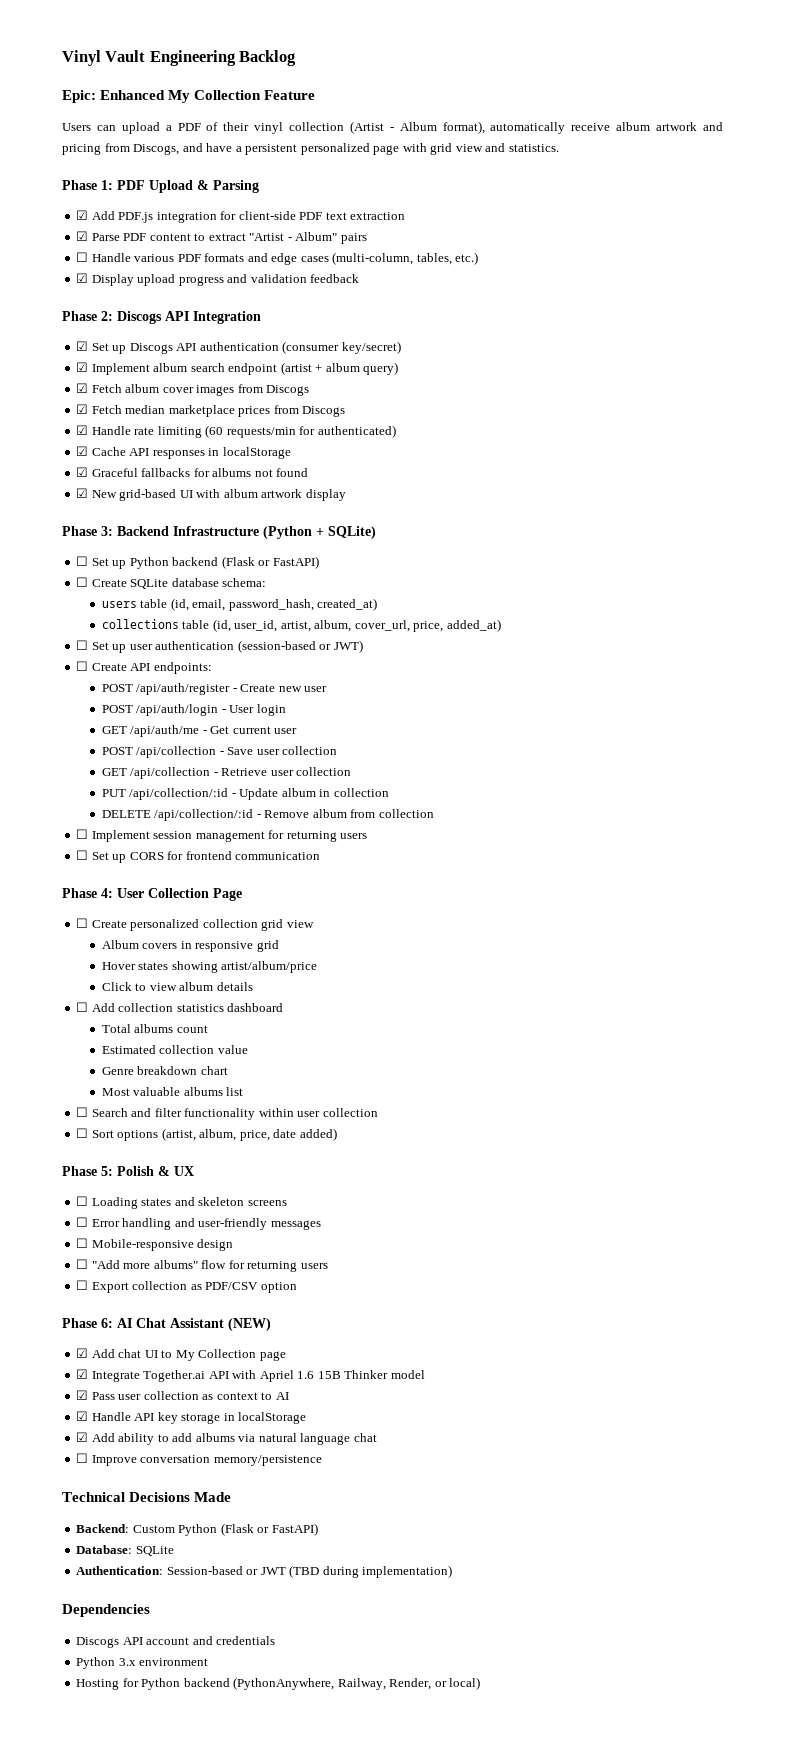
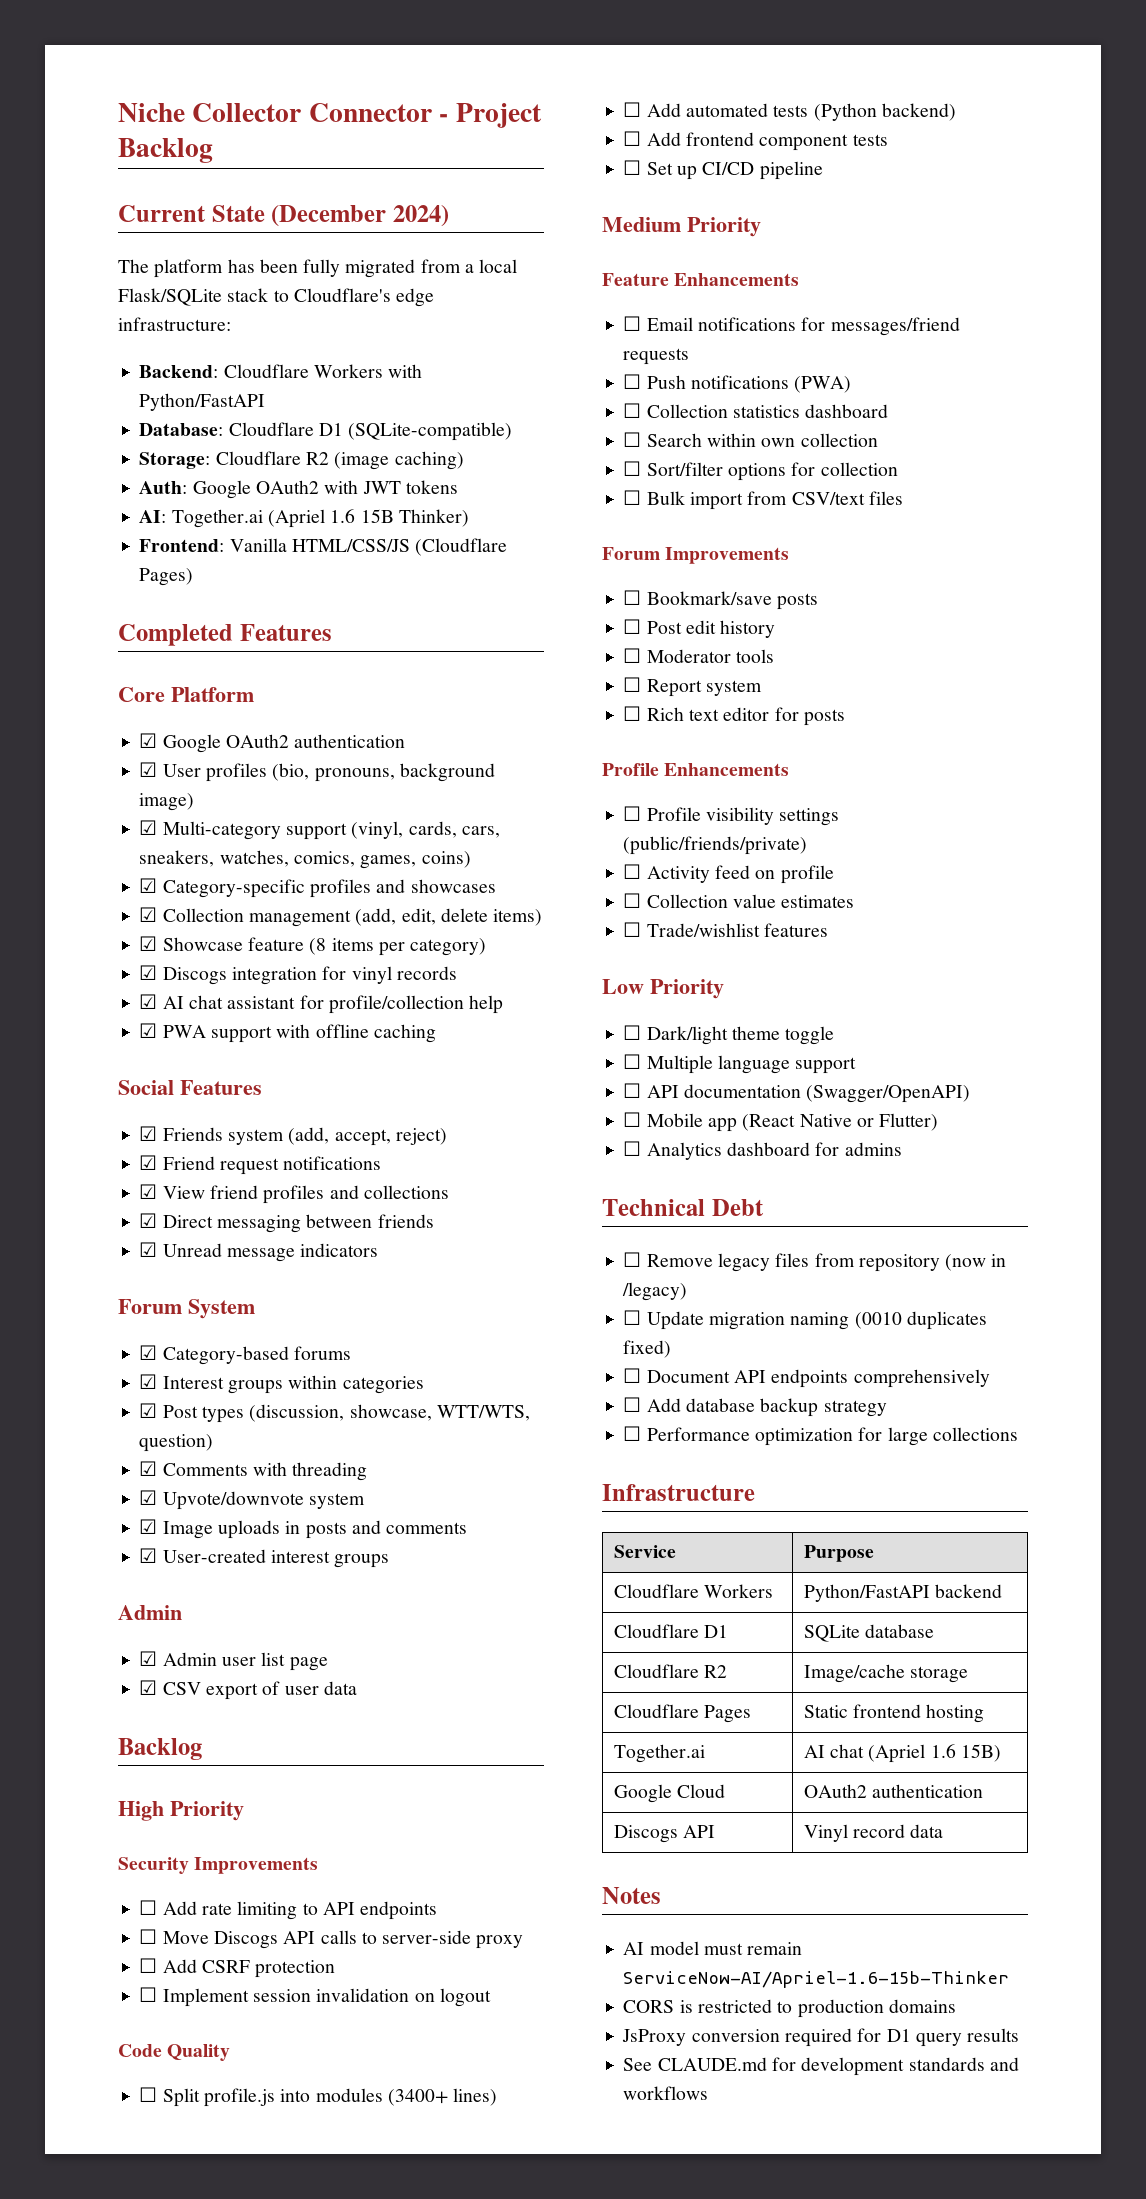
[62,50,297,66] [62,90,316,103] [62,121,723,134] [62,143,559,155] [62,180,259,193] [76,210,406,223] [76,231,367,244] [76,252,479,265] [76,273,360,286] [62,311,261,324] [76,341,401,354] [76,362,399,375] [76,383,310,396] [76,404,346,417] [76,425,396,438] [76,446,291,459] [76,467,309,477] [76,488,346,501] [62,526,376,539] [76,556,319,569] [76,577,267,589] [101,598,378,611] [101,619,501,632] [76,640,363,653] [76,661,212,674] [101,683,328,695] [101,704,286,716] [101,725,298,737] [101,746,338,758] [101,767,352,779] [101,788,389,800] [101,809,434,821] [76,829,368,842] [76,850,321,863] [62,888,242,901] [76,918,314,931] [101,940,279,952] [101,961,318,973] [101,982,253,991] [76,1002,284,1012] [101,1024,208,1033] [101,1045,248,1054] [101,1066,228,1075] [101,1087,244,1096] [76,1107,378,1120] [76,1128,337,1141] [62,1166,194,1176] [76,1196,287,1209] [76,1217,321,1230] [76,1238,234,1251] [76,1259,328,1272] [76,1280,297,1293] [62,1318,271,1331] [76,1348,286,1361] [76,1369,425,1382] [76,1390,289,1400] [76,1411,307,1424] [76,1432,377,1445] [76,1453,322,1466] [62,1492,232,1502] [76,1523,318,1536] [76,1545,174,1556] [76,1565,453,1578] [62,1604,150,1617] [76,1636,276,1648] [76,1657,209,1669] [76,1677,481,1690] Vinyl Vault Engineering Backlog // Epic: Enhanced My Collection Feature // Users can upload a PDF of their vinyl collection (Artist - Album format), automatically receive album artwork and pricing from Discogs, and have a persistent personalized page with grid view and statistics. // Phase 1: PDF Upload & Parsing // ☑ Add PDF.js integration for client-side PDF text extraction // ☑ Parse PDF content to extract "Artist - Album" pairs // ☐ Handle various PDF formats and edge cases (multi-column, tables, etc.) // ☑ Display upload progress and validation feedback // Phase 2: Discogs API Integration // ☑ Set up Discogs API authentication (consumer key/secret) // ☑ Implement album search endpoint (artist + album query) // ☑ Fetch album cover images from Discogs // ☑ Fetch median marketplace prices from Discogs // ☑ Handle rate limiting (60 requests/min for authenticated) // ☑ Cache API responses in localStorage // ☑ Graceful fallbacks for albums not found // ☑ New grid-based UI with album artwork display // Phase 3: Backend Infrastructure (Python + SQLite) // ☐ Set up Python backend (Flask or FastAPI) // ☐ Create SQLite database schema: // users table (id, email, password_hash, created_at) // collections table (id, user_id, artist, album, cover_url, price, added_at) // ☐ Set up user authentication (session-based or JWT) // ☐ Create API endpoints: // POST /api/auth/register - Create new user // POST /api/auth/login - User login // GET /api/auth/me - Get current user // POST /api/collection - Save user collection // GET /api/collection - Retrieve user collection // PUT /api/collection/:id - Update album in collection // DELETE /api/collection/:id - Remove album from collection // ☐ Implement session management for returning users // ☐ Set up CORS for frontend communication // Phase 4: User Collection Page // ☐ Create personalized collection grid view // Album covers in responsive grid // Hover states showing artist/album/price // Click to view album details // ☐ Add collection statistics dashboard // Total albums count // Estimated collection value // Genre breakdown chart // Most valuable albums list // ☐ Search and filter functionality within user collection // ☐ Sort options (artist, album, price, date added) // Phase 5: Polish & UX // ☐ Loading states and skeleton screens // ☐ Error handling and user-friendly messages // ☐ Mobile-responsive design // ☐ "Add more albums" flow for returning users // ☐ Export collection as PDF/CSV option // Phase 6: AI Chat Assistant (NEW) // ☑ Add chat UI to My Collection page // ☑ Integrate Together.ai API with Apriel 1.6 15B Thinker model // ☑ Pass user collection as context to AI // ☑ Handle API key storage in localStorage // ☑ Add ability to add albums via natural language chat // ☐ Improve conversation memory/persistence // Technical Decisions Made // Backend: Custom Python (Flask or FastAPI) // Database: SQLite // Authentication: Session-based or JWT (TBD during implementation) // Dependencies // Discogs API account and credentials // Python 3.x environment // Hosting for Python backend (PythonAnywhere, Railway, Render, or local) -> [118,103,542,128] [118,138,213,163] [118,205,449,227] [118,259,518,278] [118,288,435,307] [118,317,231,331] [139,364,423,378] [139,393,266,411] [139,422,513,441] [139,451,464,470] [139,480,458,499] [139,509,469,528] [139,538,508,556] [139,568,194,586] [118,624,332,646] [118,687,254,702] [139,733,406,753] [139,762,495,782] [139,793,195,811] [139,820,500,840] [139,850,471,869] [139,878,496,898] [139,907,543,927] [139,936,487,956] [139,965,457,985] [139,994,504,1014] [139,1023,436,1043] [118,1080,262,1095] [139,1126,447,1146] [139,1155,382,1175] [139,1184,449,1204] [139,1213,434,1233] [139,1242,379,1262] [118,1299,255,1319] [139,1345,351,1365] [139,1374,424,1394] [139,1403,530,1423] [139,1434,214,1452] [139,1461,368,1481] [139,1490,365,1510] [139,1519,468,1539] [139,1548,390,1568] [118,1605,182,1620] [139,1651,328,1671] [139,1680,357,1700] [118,1738,202,1760] [118,1801,244,1821] [118,1857,319,1874] [139,1900,438,1920] [139,1929,524,1949] [139,1958,336,1978] [139,1987,491,2007] [118,2044,231,2061] [139,2087,498,2107] [623,102,956,121] [623,131,888,151] [623,160,823,180] [602,217,761,237] [602,273,800,286] [623,316,960,336] [623,348,690,365] [623,374,852,393] [623,403,889,418] [623,432,878,447] [623,461,898,481] [623,490,903,510] [602,547,790,564] [623,590,818,610] [623,619,776,638] [623,648,774,663] [623,677,762,697] [623,706,845,726] [602,763,790,776] [623,806,840,826] [623,836,808,855] [623,864,834,884] [623,893,855,908] [623,922,828,937] [602,979,724,999] [623,1025,835,1045] [623,1054,857,1074] [623,1083,971,1103] [623,1112,939,1132] [623,1141,902,1160] [602,1199,764,1216] [623,1252,1007,1272] [622,1282,688,1301] [623,1310,987,1330] [623,1340,672,1358] [623,1368,990,1388] [623,1397,887,1417] [623,1426,1018,1446] [602,1484,755,1501] [613,1545,676,1558] [803,1545,874,1562] [613,1584,774,1598] [803,1584,1003,1602] [613,1624,729,1638] [803,1624,935,1642] [613,1664,728,1678] [803,1664,969,1683] [613,1704,752,1723] [803,1704,985,1723] [613,1744,705,1763] [803,1744,1001,1763] [613,1784,726,1803] [803,1784,984,1798] [613,1825,716,1843] [803,1824,944,1842] [602,1887,661,1904] [623,1941,803,1955] [623,1971,1010,1988] [623,1999,956,2018] [622,2028,1020,2047] [623,2057,1019,2076] [623,2086,709,2100] Niche Collector Connector - Project Backlog // Current State (December 2024) // The platform has been fully migrated from a local Flask/SQLite stack to Cloudflare's edge infrastructure: // Backend: Cloudflare Workers with Python/FastAPI // Database: Cloudflare D1 (SQLite-compatible) // Storage: Cloudflare R2 (image caching) // Auth: Google OAuth2 with JWT tokens // AI: Together.ai (Apriel 1.6 15B Thinker) // Frontend: Vanilla HTML/CSS/JS (Cloudflare Pages) // Completed Features // Core Platform // ☑ Google OAuth2 authentication // ☑ User profiles (bio, pronouns, background image) // ☑ Multi-category support (vinyl, cards, cars, sneakers, watches, comics, games, coins) // ☑ Category-specific profiles and showcases // ☑ Collection management (add, edit, delete items) // ☑ Showcase feature (8 items per category) // ☑ Discogs integration for vinyl records // ☑ AI chat assistant for profile/collection help // ☑ PWA support with offline caching // Social Features // ☑ Friends system (add, accept, reject) // ☑ Friend request notifications // ☑ View friend profiles and collections // ☑ Direct messaging between friends // ☑ Unread message indicators // Forum System // ☑ Category-based forums // ☑ Interest groups within categories // ☑ Post types (discussion, showcase, WTT/WTS, question) // ☑ Comments with threading // ☑ Upvote/downvote system // ☑ Image uploads in posts and comments // ☑ User-created interest groups // Admin // ☑ Admin user list page // ☑ CSV export of user data // Backlog // High Priority // Security Improvements // ☐ Add rate limiting to API endpoints // ☐ Move Discogs API calls to server-side proxy // ☐ Add CSRF protection // ☐ Implement session invalidation on logout // Code Quality // ☐ Split profile.js into modules (3400+ lines) // ☐ Add automated tests (Python backend) // ☐ Add frontend component tests // ☐ Set up CI/CD pipeline // Medium Priority // Feature Enhancements // ☐ Email notifications for messages/friend requests // ☐ Push notifications (PWA) // ☐ Collection statistics dashboard // ☐ Search within own collection // ☐ Sort/filter options for collection // ☐ Bulk import from CSV/text files // Forum Improvements // ☐ Bookmark/save posts // ☐ Post edit history // ☐ Moderator tools // ☐ Report system // ☐ Rich text editor for posts // Profile Enhancements // ☐ Profile visibility settings (public/friends/private) // ☐ Activity feed on profile // ☐ Collection value estimates // ☐ Trade/wishlist features // Low Priority // ☐ Dark/light theme toggle // ☐ Multiple language support // ☐ API documentation (Swagger/OpenAPI) // ☐ Mobile app (React Native or Flutter) // ☐ Analytics dashboard for admins // Technical Debt // ☐ Remove legacy files from repository (now in /legacy) // ☐ Update migration naming (0010 duplicates fixed) // ☐ Document API endpoints comprehensively // ☐ Add database backup strategy // ☐ Performance optimization for large collections // Infrastructure // Service | Purpose // Cloudflare Workers | Python/FastAPI backend // Cloudflare D1 | SQLite database // Cloudflare R2 | Image/cache storage // Cloudflare Pages | Static frontend hosting // Together.ai | AI chat (Apriel 1.6 15B) // Google Cloud | OAuth2 authentication // Discogs API | Vinyl record data // Notes // AI model must remain ServiceNow-AI/Apriel-1.6-15b-Thinker // CORS is restricted to production domains // JsProxy conversion required for D1 query results // See CLAUDE.md for development standards and workflows

